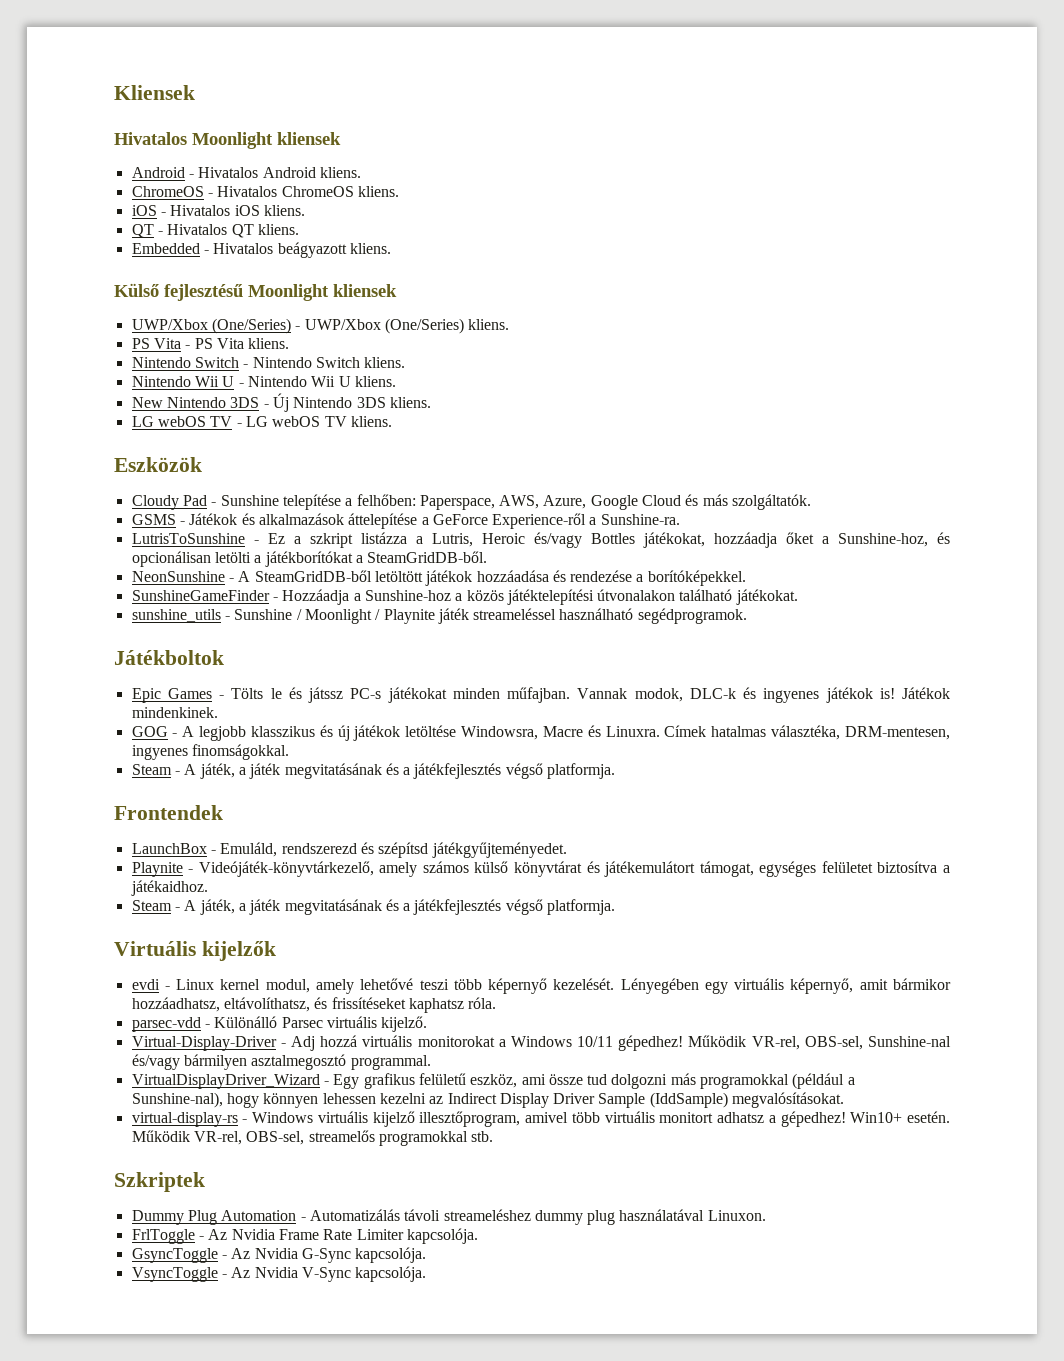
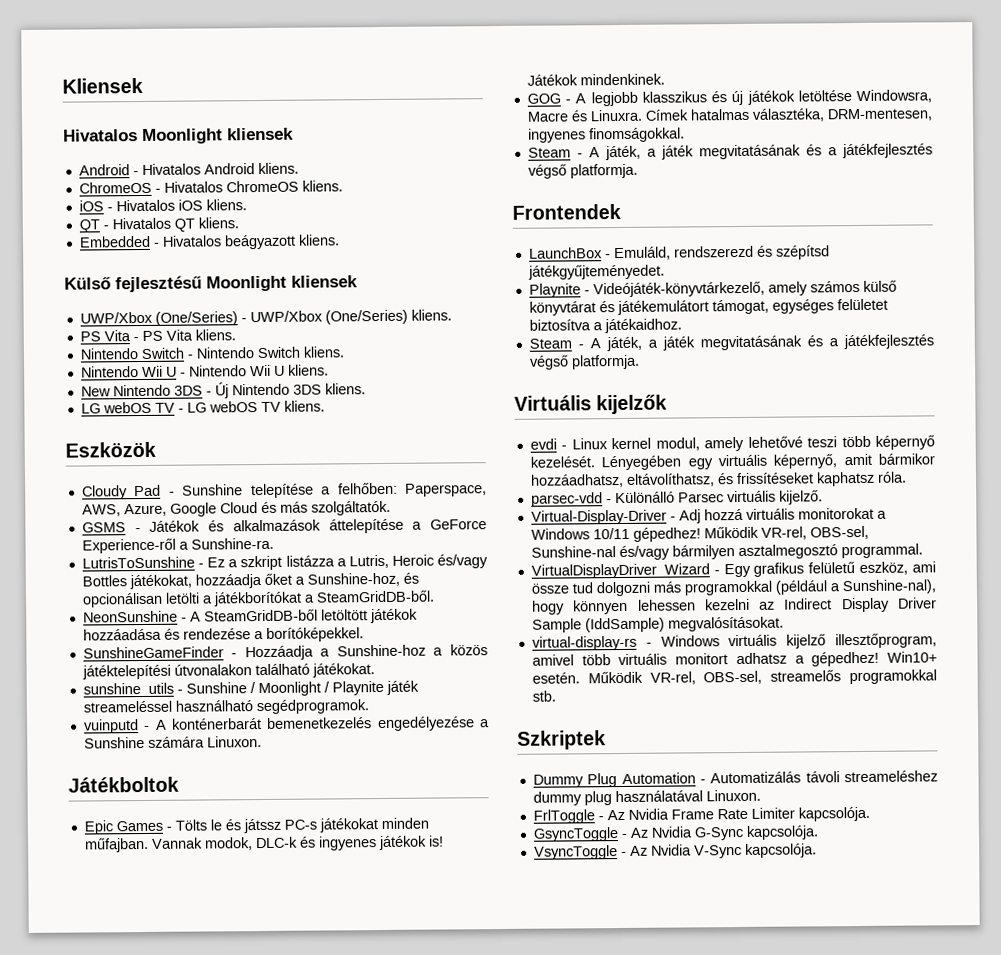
(747, 616) none -> [83,716,491,734] [83,736,262,749] // vuinputd - A konténerbarát bemenetkezelés engedélyezése a Sunshine számára Linuxon.

